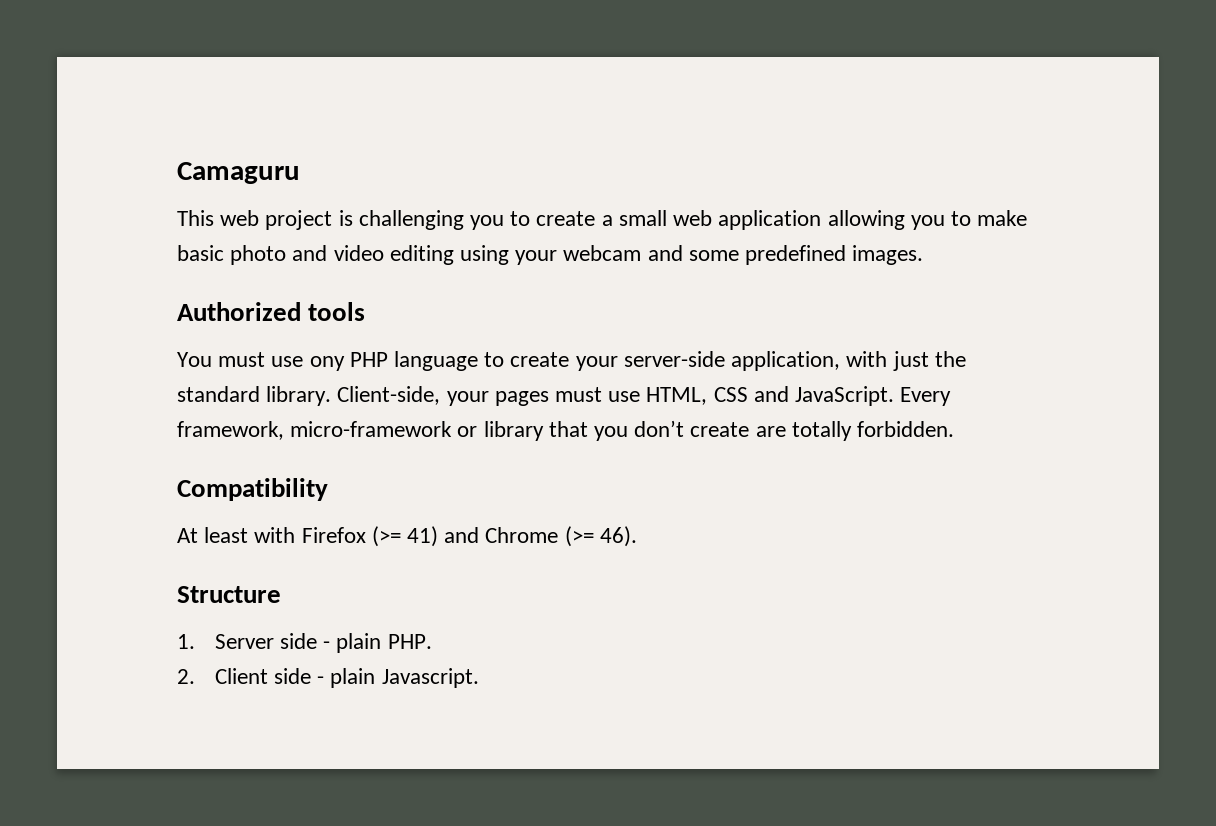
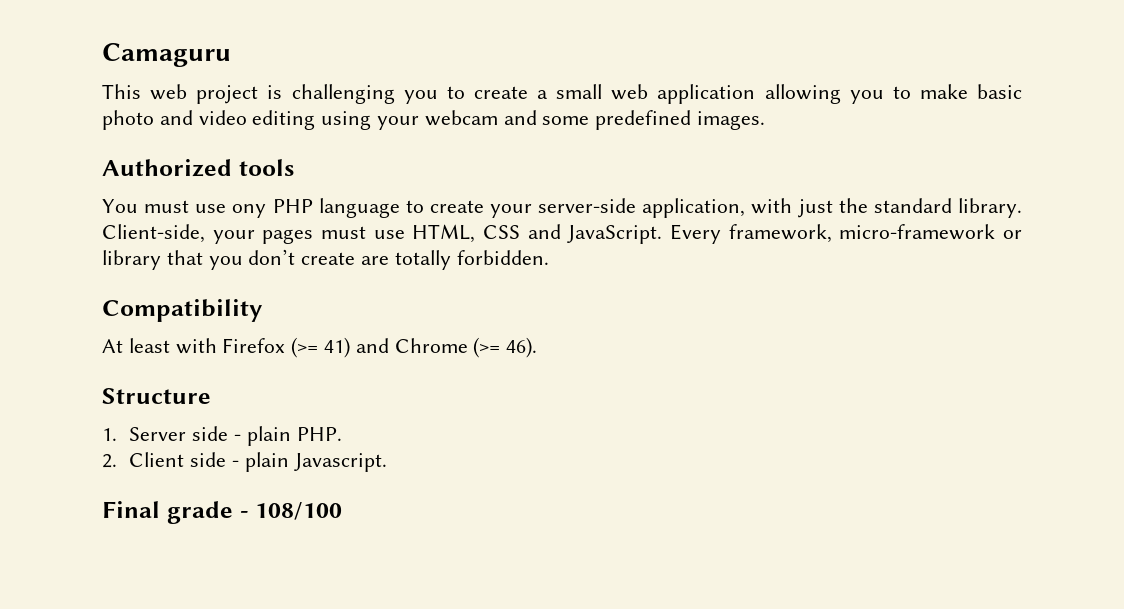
(479, 678) none -> [102,501,343,524] // Final grade - 108/100

